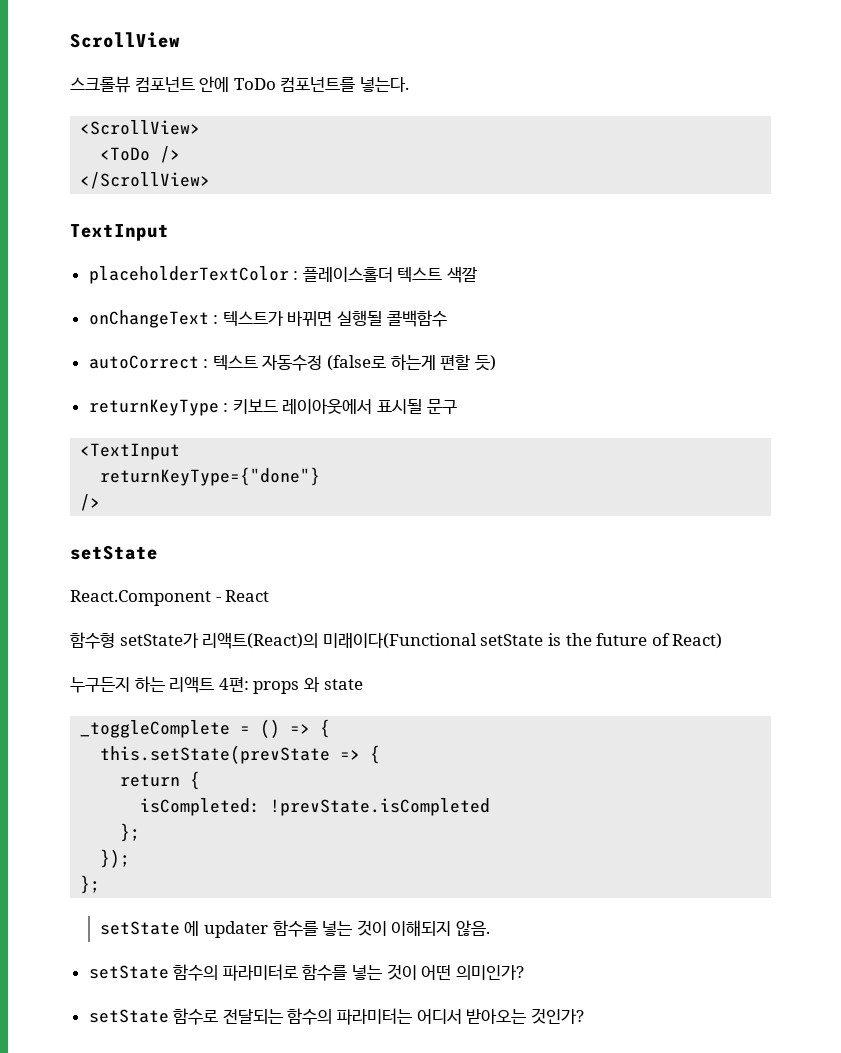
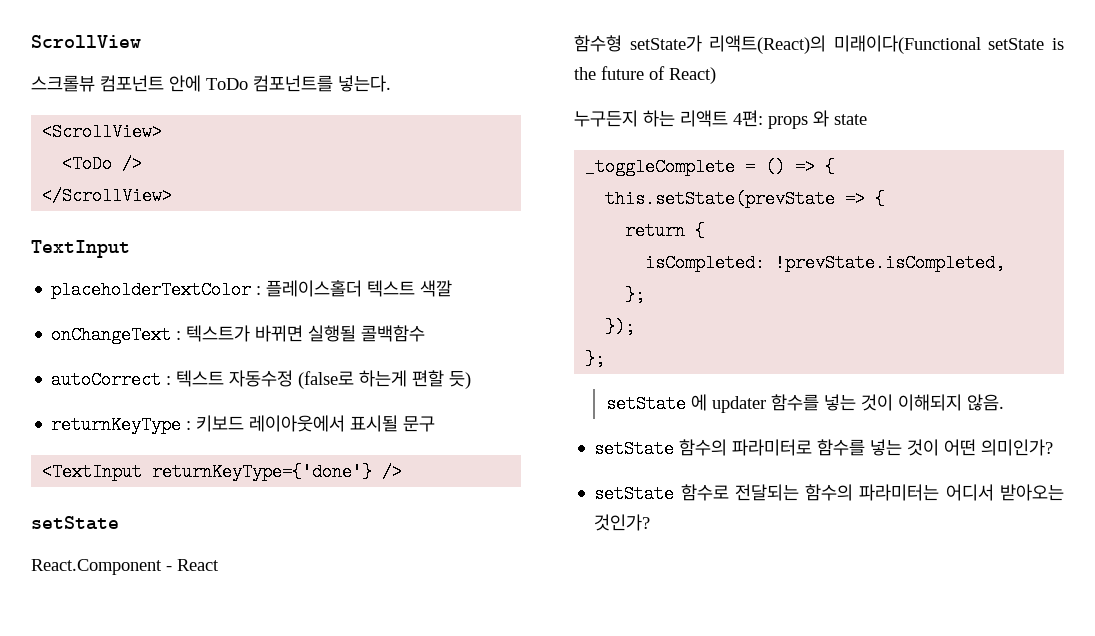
[100,467,321,486] // returnKeyType={"done"} // -> [152,463,373,481] returnKeyType={'done'}
[270,798,491,816] !prevState.isCompleted -> [775,254,1006,272] !prevState.isCompleted,

